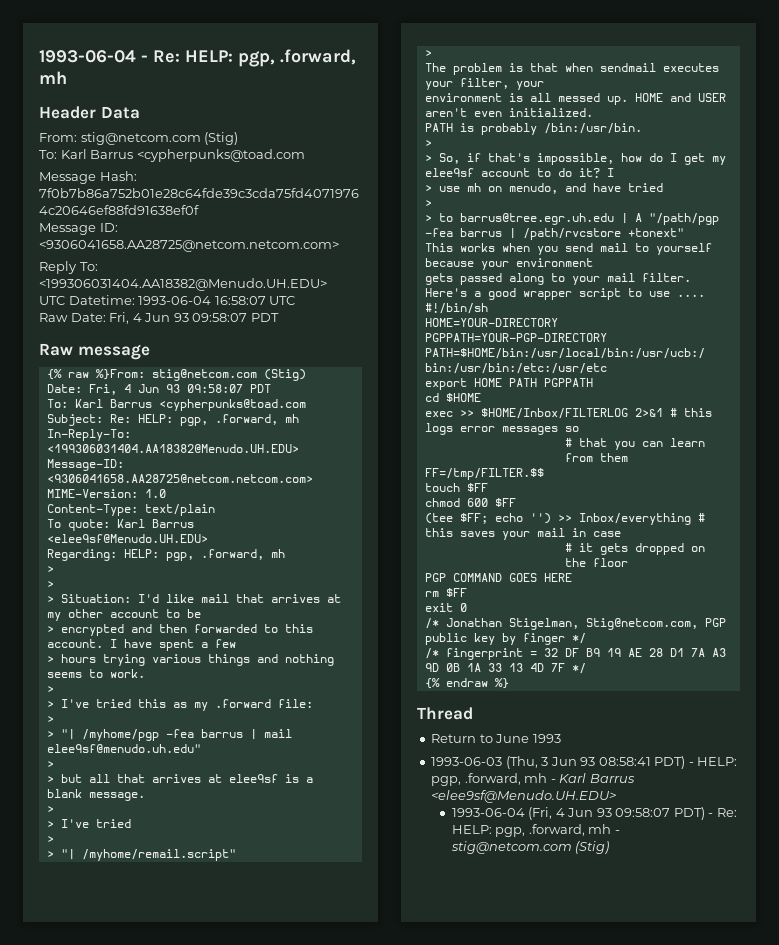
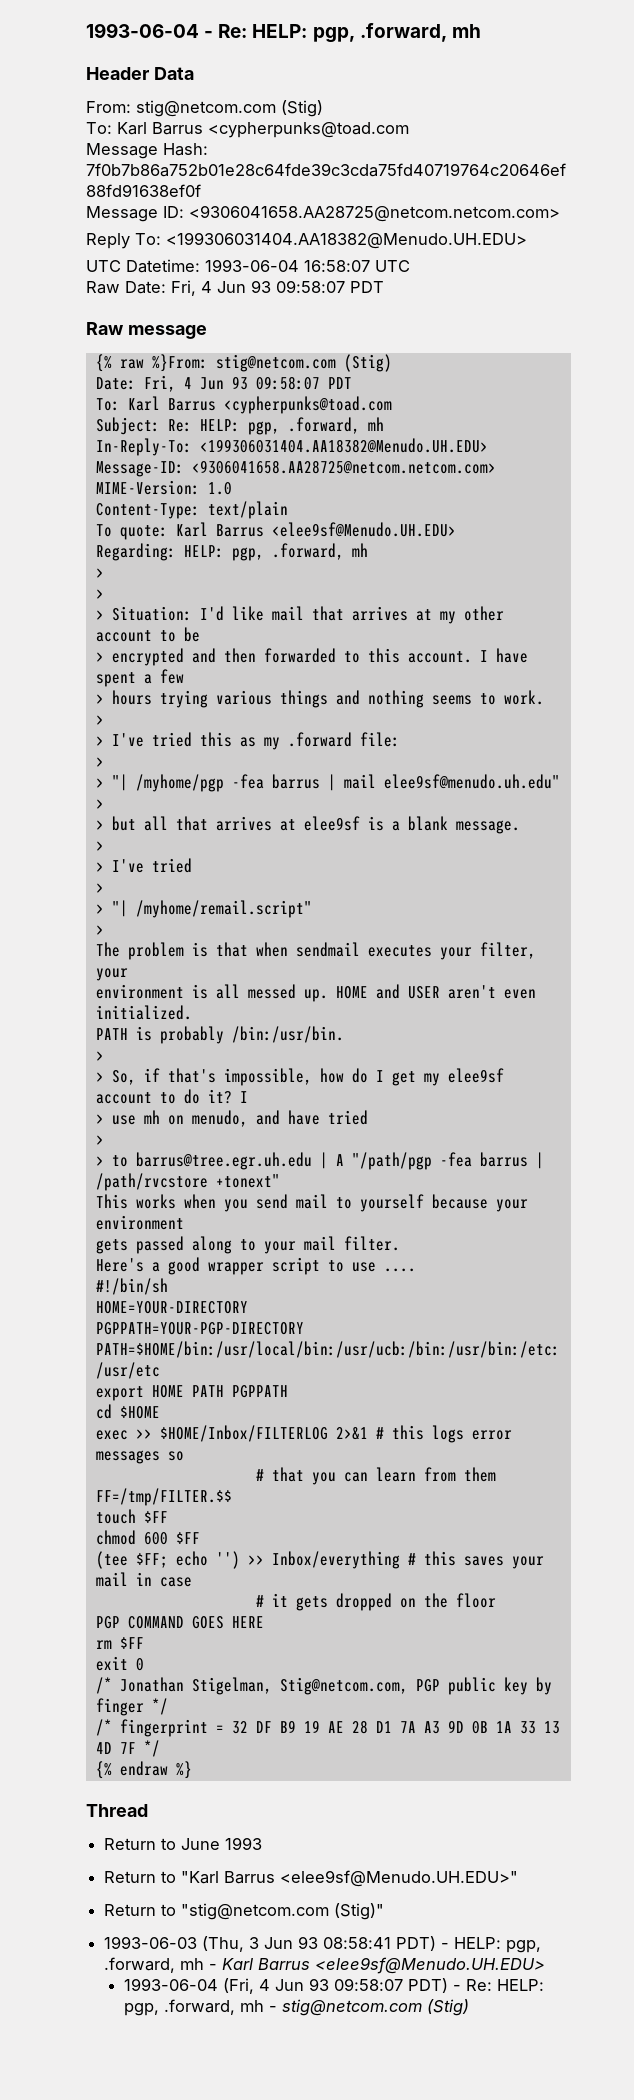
(561, 738) none -> [104,1870,519,1887] [104,1903,385,1920] // Return to "Karl Barrus <elee9sf@Menudo.UH.EDU>" // Return to "stig@netcom.com (Stig)"

